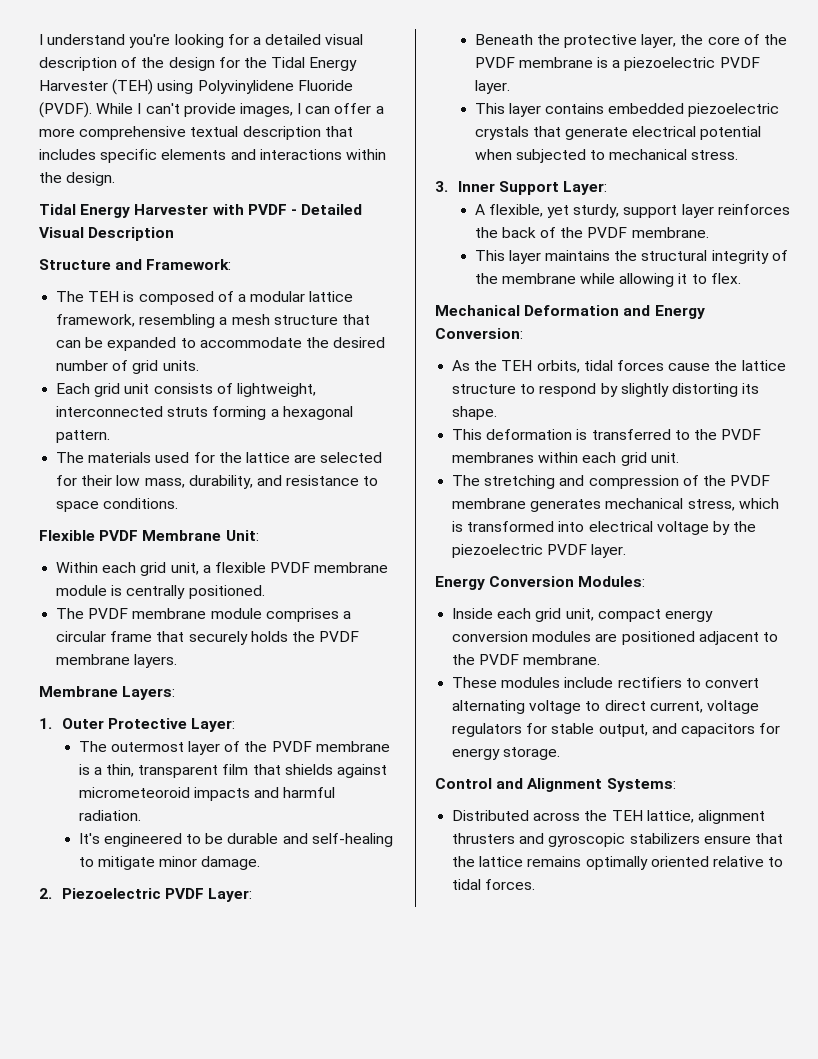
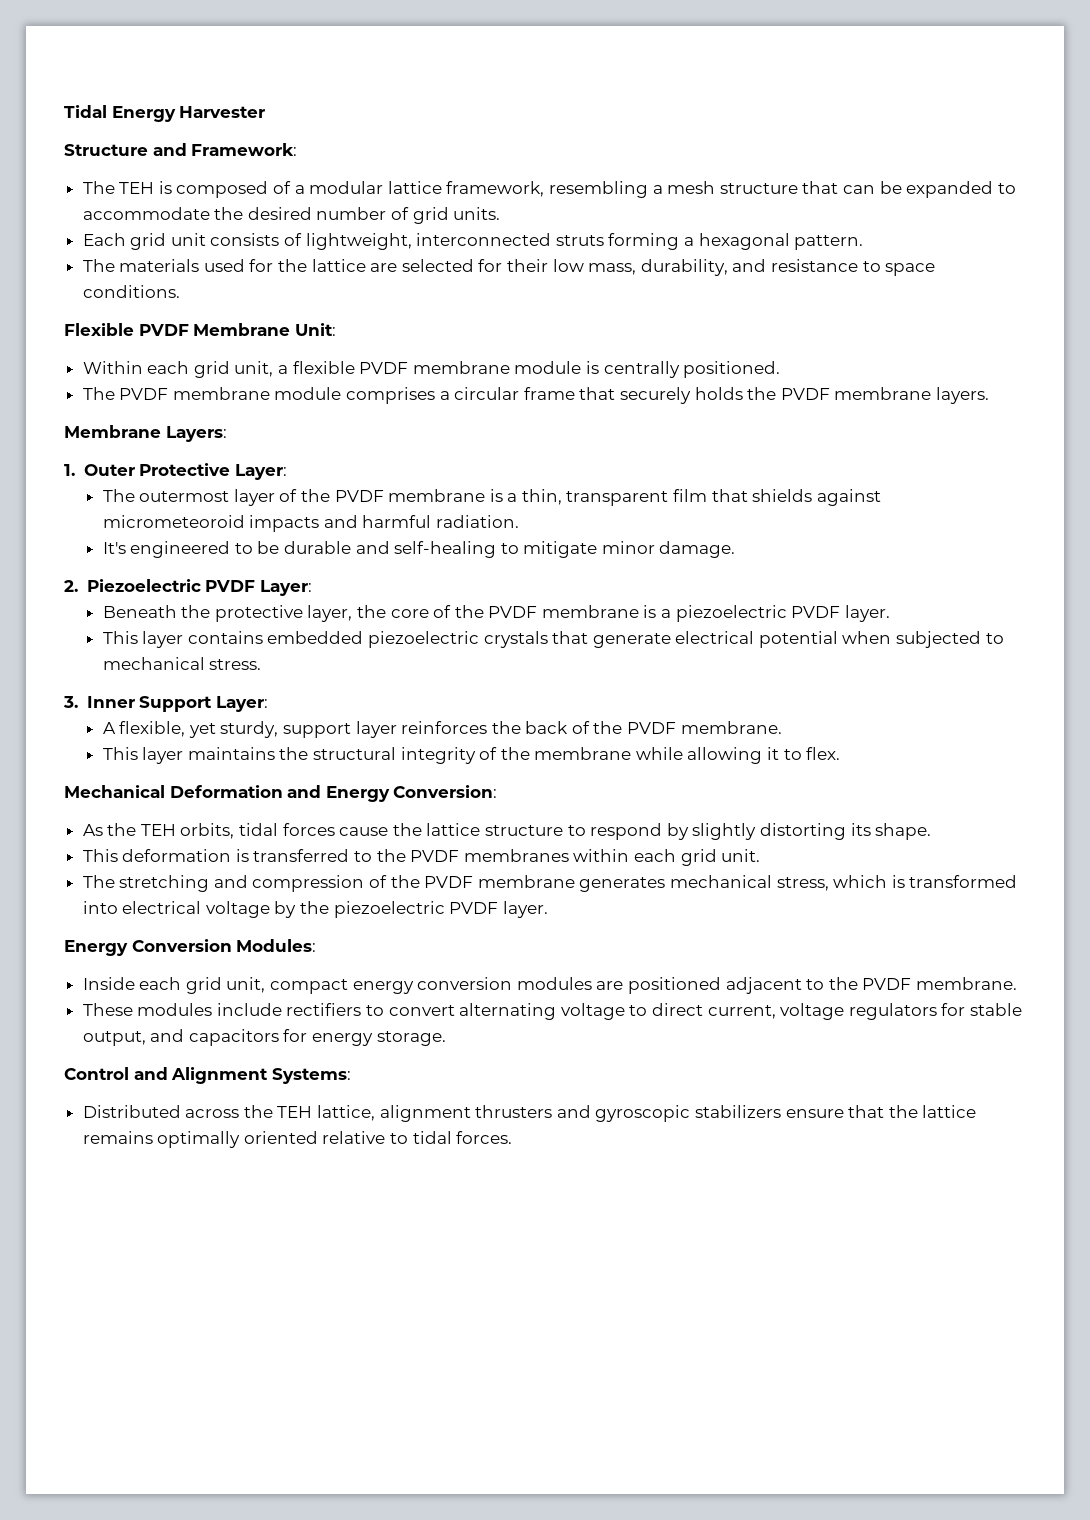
[39,34,364,48] [39,57,358,71] [39,79,353,95] [39,102,384,118] [39,126,353,140] [39,149,386,163] [39,172,116,186] [39,204,363,218] [39,227,175,241] I understand you're looking for a detailed visual description of the design for the Tidal Energy Harvester (TEH) using Polyvinylidene Fluoride (PVDF). While I can't provide images, I can offer a more comprehensive textual description that includes specific elements and interactions within the design. // Tidal Energy Harvester with PVDF - Detailed Visual Description -> [64,105,266,122] Tidal Energy Harvester

